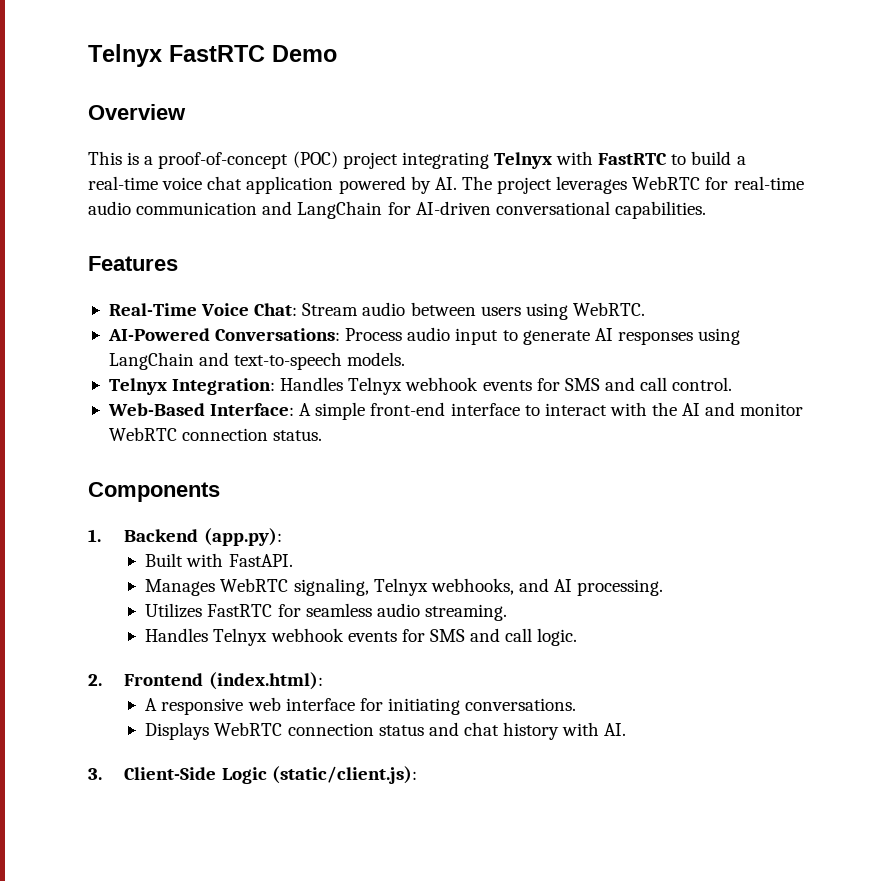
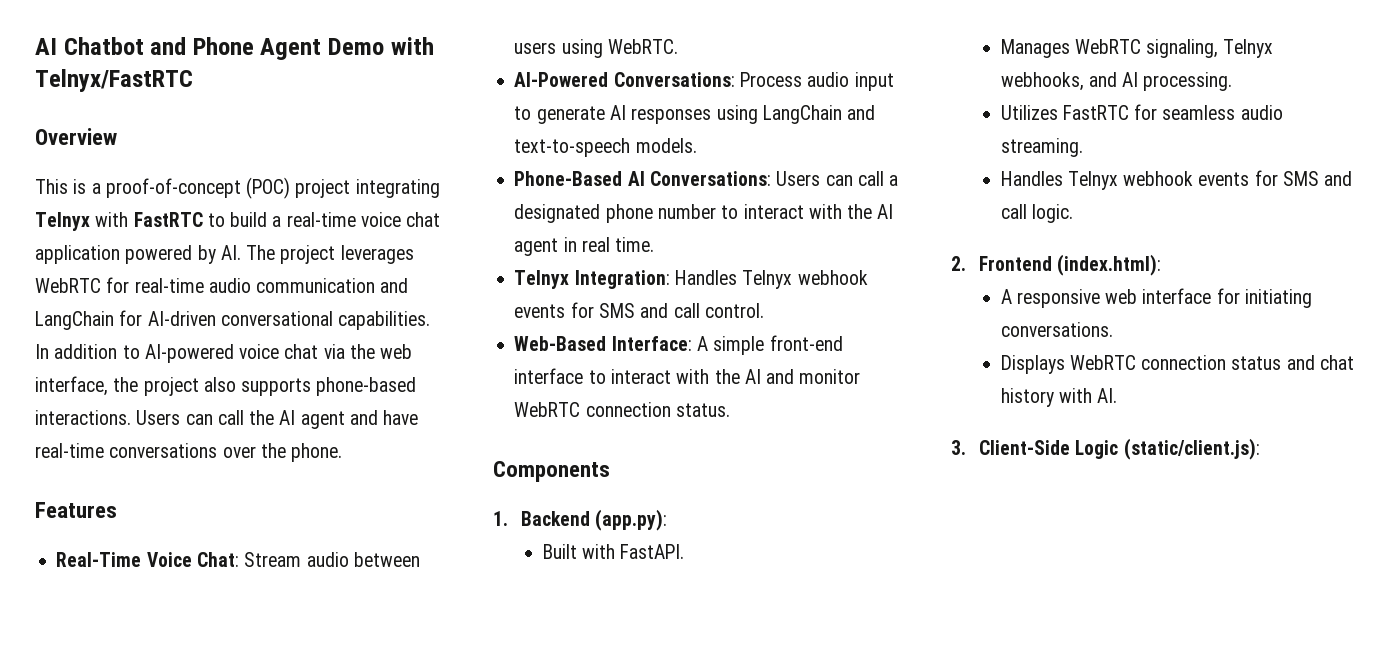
[88,44,265,67] Telnyx FastRTC -> [35,37,322,60] AI Chatbot and Phone Agent
(337, 53) none -> [390,37,434,55] [35,69,193,92] with Telnyx/FastRTC
(706, 210) none -> [35,344,413,363] [35,376,417,396] [35,410,419,429] [35,443,343,462] In addition to AI-powered voice chat via the web interface, the project also supports phone-based interactions. Users can call the AI agent and have real-time conversations over the phone.
(406, 359) none -> [514,171,899,186] [514,204,894,223] [514,237,655,256] // Phone-Based AI Conversations: Users can call a designated phone number to interact with the AI agent in real time.

